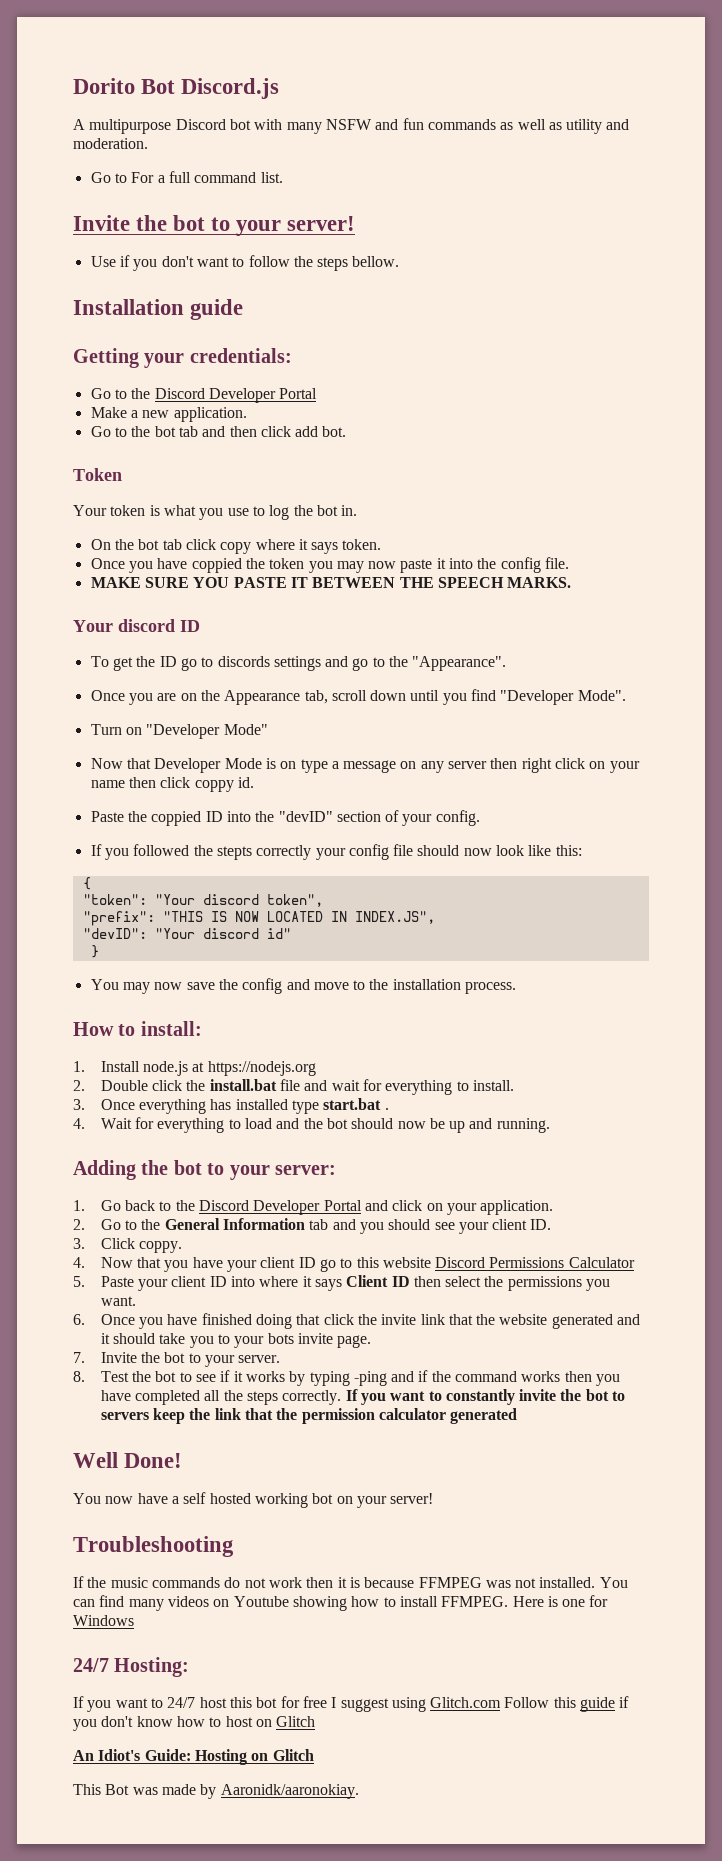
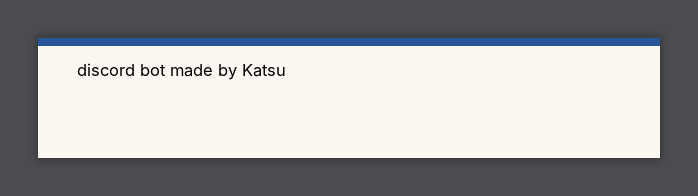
[73,78,280,99] [73,118,630,134] [73,138,148,149] [90,171,283,183] [73,215,356,236] [90,255,400,271] [73,299,244,320] [73,348,292,368] [90,388,318,403] [90,407,247,422] [90,426,347,437] [73,468,122,481] [73,505,358,520] [90,539,382,554] [90,557,570,573] [90,577,572,588] [73,619,200,632] [90,656,507,671] [90,689,626,705] [90,724,268,739] [90,758,640,773] [90,777,254,792] [90,810,480,826] [90,844,582,860] [82,877,91,890] [82,894,323,907] [82,911,435,926] [82,928,291,939] [90,945,99,958] [90,978,517,994] [73,1021,202,1036] [73,1061,316,1076] [73,1079,514,1095] [73,1098,389,1114] [73,1117,550,1133] [73,1160,336,1180] [73,1200,554,1215] [73,1218,552,1234] [73,1238,182,1253] [73,1257,635,1272] [73,1275,611,1291] [100,1296,136,1306] [73,1313,641,1329] [100,1333,372,1348] [73,1352,281,1367] [73,1370,621,1386] [100,1389,626,1405] [100,1408,518,1424] [73,1452,183,1468] [73,1492,434,1508] [73,1536,234,1557] [73,1576,628,1588] [73,1595,609,1611] [73,1615,134,1626] [73,1657,190,1677] [73,1696,630,1712] [73,1716,316,1731] [73,1749,314,1765] [73,1784,158,1795] Dorito Bot Discord.js // A multipurpose Discord bot with many NSFW and fun commands as well as utility and moderation. // Go to For a full command list. // Invite the bot to your server! // Use if you don't want to follow the steps bellow. // Installation guide // Getting your credentials: // Go to the Discord Developer Portal // Make a new application. // Go to the bot tab and then click add bot. // Token // Your token is what you use to log the bot in. // On the bot tab click copy where it says token. // Once you have coppied the token you may now paste it into the config file. // MAKE SURE YOU PASTE IT BETWEEN THE SPEECH MARKS. // Your discord ID // To get the ID go to discords settings and go to the "Appearance". // Once you are on the Appearance tab, scroll down until you find "Developer Mode". // Turn on "Developer Mode" // Now that Developer Mode is on type a message on any server then right click on your name then click coppy id. // Paste the coppied ID into the "devID" section of your config. // If you followed the stepts correctly your config file should now look like this: // { // "token": "Your discord token", // "prefix": "THIS IS NOW LOCATED IN INDEX.JS", // "devID": "Your discord id" // } // You may now save the config and move to the installation process. // How to install: // 1. Install node.js at https://nodejs.org // 2. Double click the install.bat file and wait for everything to install. // 3. Once everything has installed type start.bat . // 4. Wait for everything to load and the bot should now be up and running. // Adding the bot to your server: // 1. Go back to the Discord Developer Portal and click on your application. // 2. Go to the General Information tab and you should see your client ID. // 3. Click coppy. // 4. Now that you have your client ID go to this website Discord Permissions Calculator // 5. Paste your client ID into where it says Client ID then select the permissions you want. // 6. Once you have finished doing that click the invite link that the website generated and it should take you to your bots invite page. // 7. Invite the bot to your server. // 8. Test the bot to see if it works by typing -ping and if the command works then you have completed all the steps correctly. If you want to constantly invite the bot to servers keep the link that the permission calculator generated // Well Done! // You now have a self hosted working bot on your server! // Troubleshooting // If the music commands do not work then it is because FFMPEG was not installed. You can find many videos on Youtube showing how to install FFMPEG. Here is one for Windows // 24/7 Hosting: // If you want to 24/7 host this bot for free I suggest using Glitch.com Follow this guide if you don't know how to host on Glitch // An Idiot's Guide: Hosting on Glitch // This Bot was -> [77,63,166,76] discord bot
[220,1784,359,1799] Aaronidk/aaronokiay. -> [242,64,286,77] Katsu

